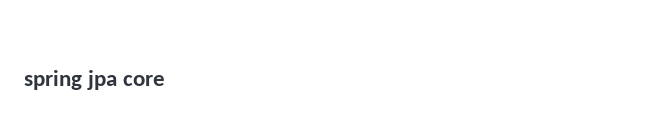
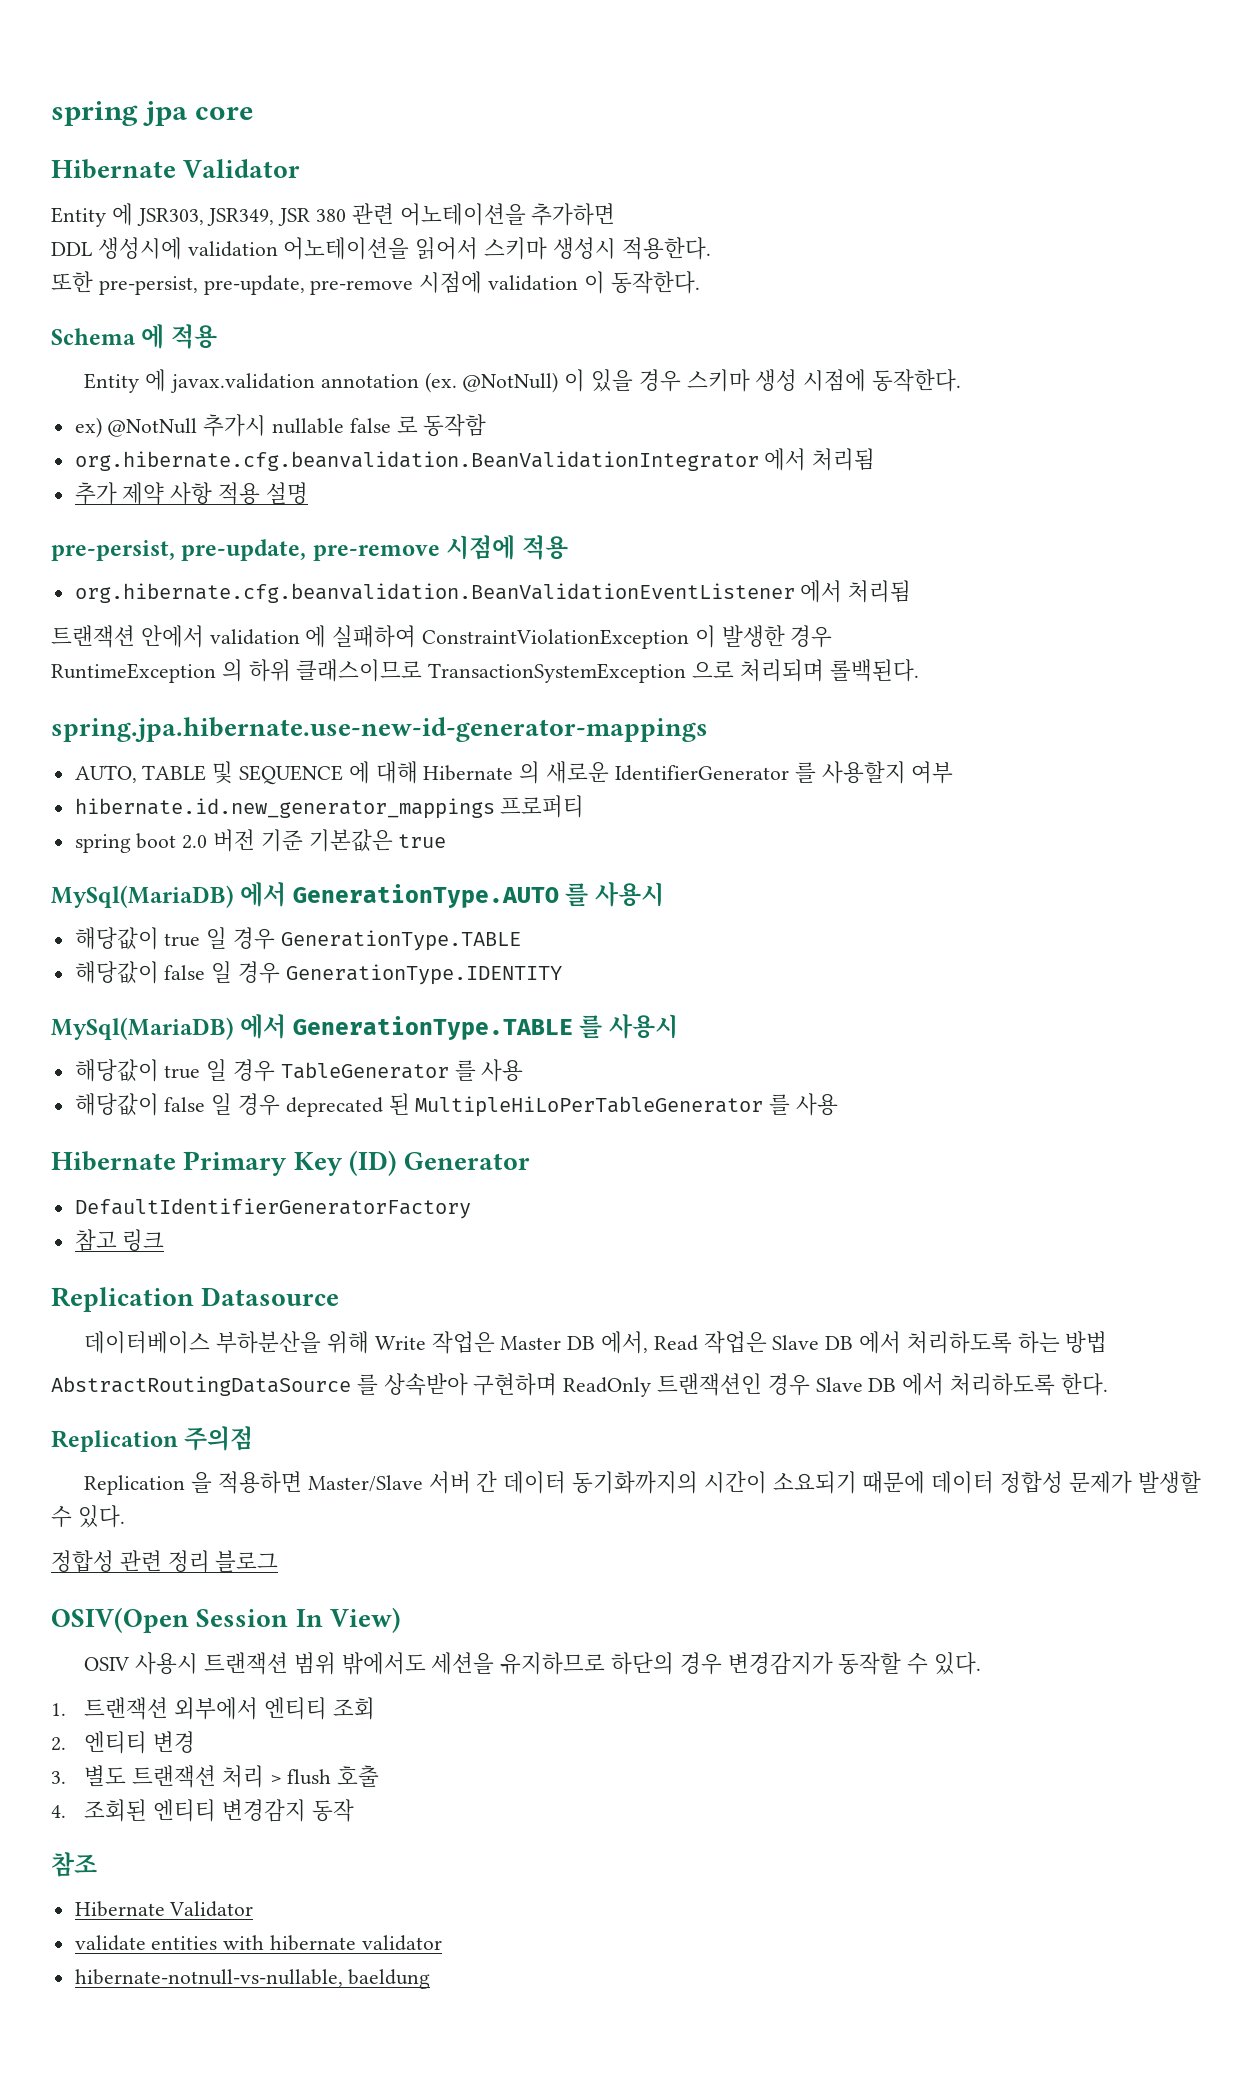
(166, 80) none -> [51,159,301,179] [51,203,616,227] [51,237,711,260] [51,271,700,295] [51,324,217,349] [84,369,961,393] [74,414,487,438] [74,448,876,471] [74,482,308,505] [51,535,568,561] [74,580,912,603] [51,625,833,649] [51,659,919,683] [51,717,708,742] [74,761,954,785] [74,795,585,819] [74,829,447,853] [51,882,664,908] [74,927,521,951] [74,961,562,985] [51,1014,678,1040] [74,1059,524,1082] [74,1093,839,1117] [51,1150,531,1176] [74,1198,471,1219] [74,1229,165,1251] [51,1287,340,1312] [84,1331,1108,1354] [51,1373,1108,1397] [51,1426,254,1452] [84,1471,1201,1495] [51,1505,125,1528] [51,1550,279,1573] [51,1607,401,1633] [84,1652,981,1675] [51,1697,375,1720] [51,1731,195,1754] [51,1765,380,1788] [51,1799,354,1822] [51,1852,97,1877] [74,1901,254,1917] [74,1935,442,1951] [74,1969,431,1989] // Hibernate Validator // Entity 에 JSR303, JSR349, JSR 380 관련 어노테이션을 추가하면 // DDL 생성시에 validation 어노테이션을 읽어서 스키마 생성시 적용한다. // 또한 pre-persist, pre-update, pre-remove 시점에 validation 이 동작한다. // Schema 에 적용 // Entity 에 javax.validation annotation (ex. @NotNull) 이 있을 경우 스키마 생성 시점에 동작한다. // ex) @NotNull 추가시 nullable false 로 동작함 // org.hibernate.cfg.beanvalidation.BeanValidationIntegrator 에서 처리됨 // 추가 제약 사항 적용 설명 // pre-persist, pre-update, pre-remove 시점에 적용 // org.hibernate.cfg.beanvalidation.BeanValidationEventListener 에서 처리됨 // 트랜잭션 안에서 validation 에 실패하여 ConstraintViolationException 이 발생한 경우 // RuntimeException 의 하위 클래스이므로 TransactionSystemException 으로 처리되며 롤백된다. // spring.jpa.hibernate.use-new-id-generator-mappings // AUTO, TABLE 및 SEQUENCE 에 대해 Hibernate 의 새로운 IdentifierGenerator 를 사용할지 여부 // hibernate.id.new_generator_mappings 프로퍼티 // spring boot 2.0 버전 기준 기본값은 true // MySql(MariaDB) 에서 GenerationType.AUTO 를 사용시 // 해당값이 true 일 경우 GenerationType.TABLE // 해당값이 false 일 경우 GenerationType.IDENTITY // MySql(MariaDB) 에서 GenerationType.TABLE 를 사용시 // 해당값이 true 일 경우 TableGenerator 를 사용 // 해당값이 false 일 경우 deprecated 된 MultipleHiLoPerTableGenerator 를 사용 // Hibernate Primary Key (ID) Generator // DefaultIdentifierGeneratorFactory // 참고 링크 // Replication Datasource // 데이터베이스 부하분산을 위해 Write 작업은 Master DB 에서, Read 작업은 Slave DB 에서 처리하도록 하는 방법 // AbstractRoutingDataSource 를 상속받아 구현하며 ReadOnly 트랜잭션인 경우 Slave DB 에서 처리하도록 한다. // Replication 주의점 // Replication 을 적용하면 Master/Slave 서버 간 데이터 동기화까지의 시간이 소요되기 때문에 데이터 정합성 문제가 발생할 수 있다. // 정합성 관련 정리 블로그 // OSIV(Open Session In View) // OSIV 사용시 트랜잭션 범위 밖에서도 세션을 유지하므로 하단의 경우 변경감지가 동작할 수 있다. // 1. 트랜잭션 외부에서 엔티티 조회 // 2. 엔티티 변경 // 3. 별도 트랜잭션 처리 > flush 호출 // 4. 조회된 엔티티 변경감지 동작 // 참조 // Hibernate Validator // validate entities with hibernate validator // hibernate-notnull-vs-nullable, baeldung

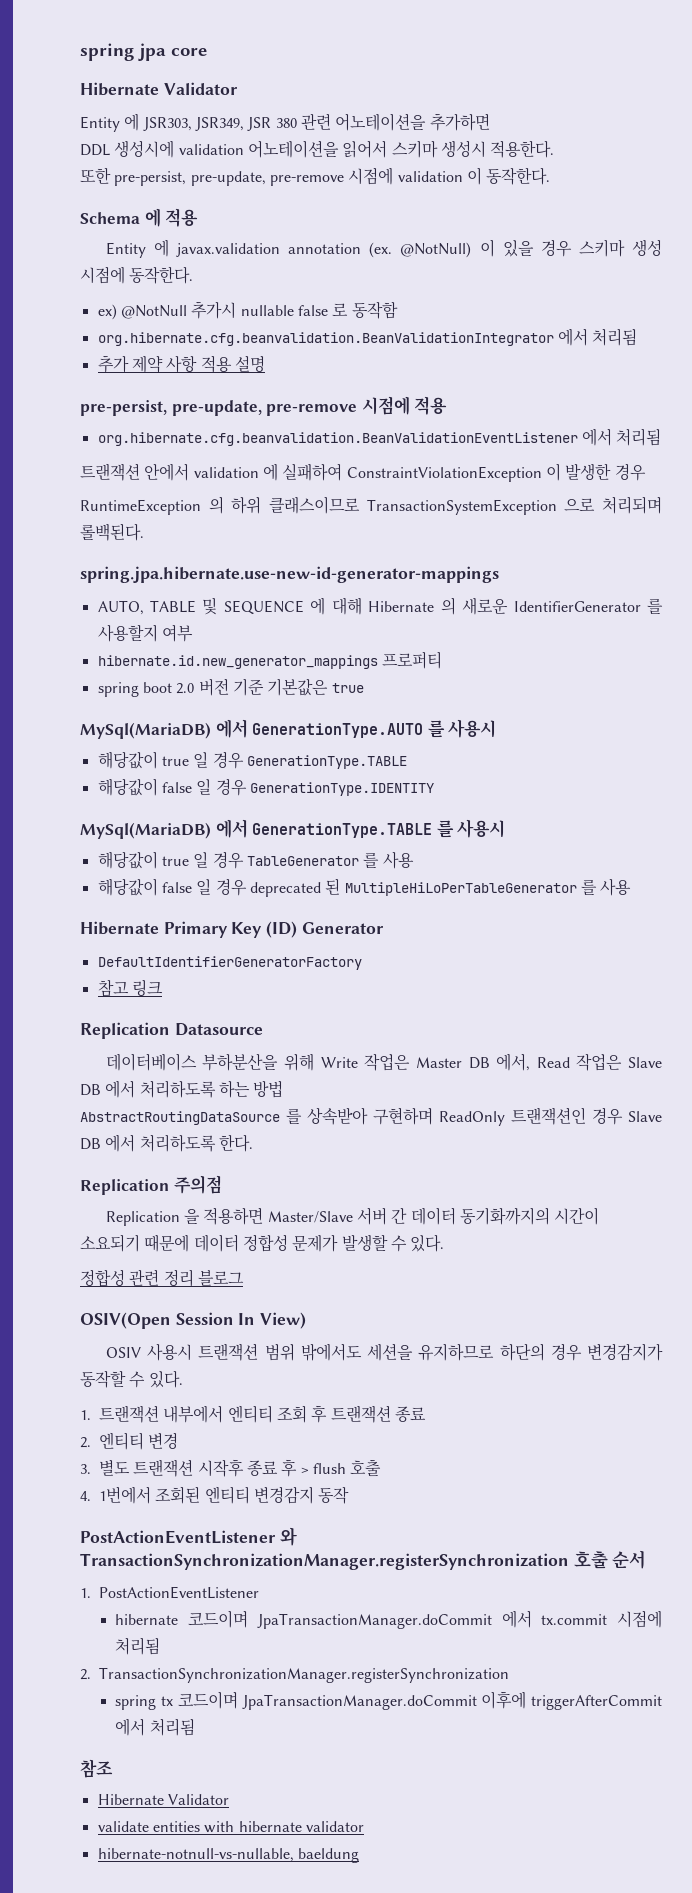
[173,1697,258,1720] 외부에서 -> [163,1405,224,1423] 내부에서
(375, 1708) none -> [311,1405,426,1423] 후 트랜잭션 종료
[221,1765,264,1788] 처리 -> [197,1459,298,1477] 시작후 종료 후
(66, 1811) none -> [99,1486,151,1504] 1번에서
(354, 1810) none -> [80,1527,297,1546] [80,1550,647,1570] [80,1586,259,1599] [115,1610,662,1629] [115,1637,161,1655] [80,1667,509,1683] [115,1691,662,1710] [115,1718,195,1736] // PostActionEventListener 와 TransactionSynchronizationManager.registerSynchronization 호출 순서 // 1. PostActionEventListener // hibernate 코드이며 JpaTransactionManager.doCommit 에서 tx.commit 시점에 처리됨 // 2. TransactionSynchronizationManager.registerSynchronization // spring tx 코드이며 JpaTransactionManager.doCommit 이후에 triggerAfterCommit 에서 처리됨

